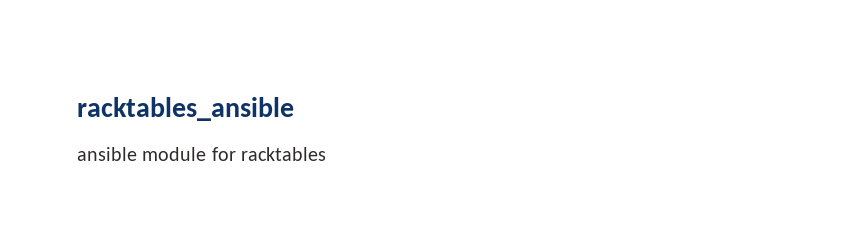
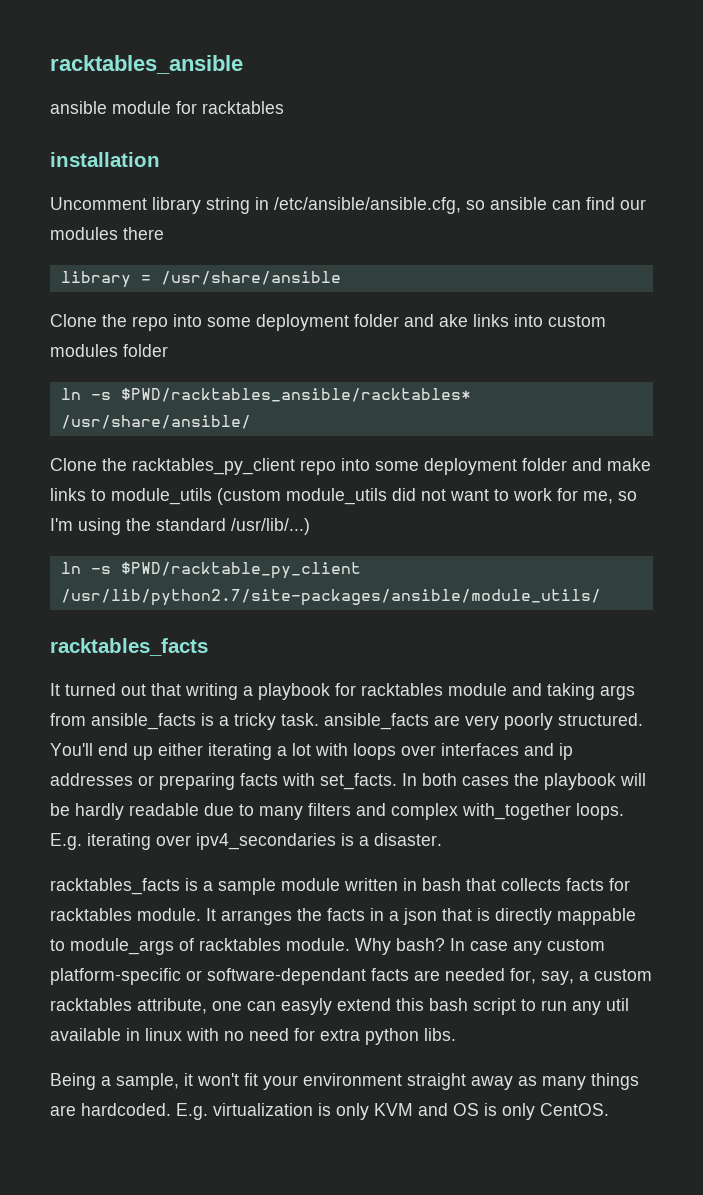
(327, 154) none -> [50,152,160,167] [50,197,646,214] [50,227,164,240] [60,271,341,288] [50,314,606,331] [50,344,168,357] [60,388,471,402] [60,415,251,429] [50,458,651,475] [50,488,637,505] [50,518,310,535] [60,562,361,579] [60,589,601,606] [50,638,208,656] [50,683,635,700] [50,713,643,730] [50,743,573,760] [50,773,646,790] [50,803,624,820] [50,833,442,850] [50,878,630,895] [50,908,636,925] [50,938,605,955] [50,968,652,985] [50,998,629,1015] [50,1028,456,1045] [50,1073,639,1090] [50,1103,609,1120] // installation // Uncomment library string in /etc/ansible/ansible.cfg, so ansible can find our modules there // library = /usr/share/ansible // Clone the repo into some deployment folder and ake links into custom modules folder // ln -s $PWD/racktables_ansible/racktables* /usr/share/ansible/ // Clone the racktables_py_client repo into some deployment folder and make links to module_utils (custom module_utils did not want to work for me, so I'm using the standard /usr/lib/...) // ln -s $PWD/racktable_py_client /usr/lib/python2.7/site-packages/ansible/module_utils/ // racktables_facts // It turned out that writing a playbook for racktables module and taking args from ansible_facts is a tricky task. ansible_facts are very poorly structured. You'll end up either iterating a lot with loops over interfaces and ip addresses or preparing facts with set_facts. In both cases the playbook will be hardly readable due to many filters and complex with_together loops. E.g. iterating over ipv4_secondaries is a disaster. // racktables_facts is a sample module written in bash that collects facts for racktables module. It arranges the facts in a json that is directly mappable to module_args of racktables module. Why bash? In case any custom platform-specific or software-dependant facts are needed for, say, a custom racktables attribute, one can easyly extend this bash script to run any util available in linux with no need for extra python libs. // Being a sample, it won't fit your environment straight away as many things are hardcoded. E.g. virtualization is only KVM and OS is only CentOS.

